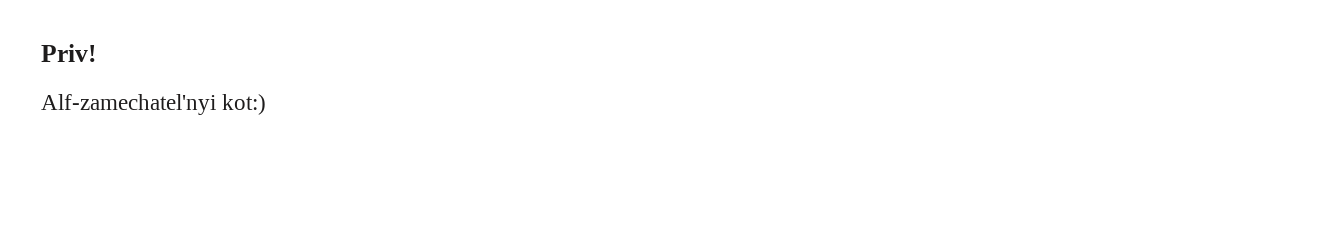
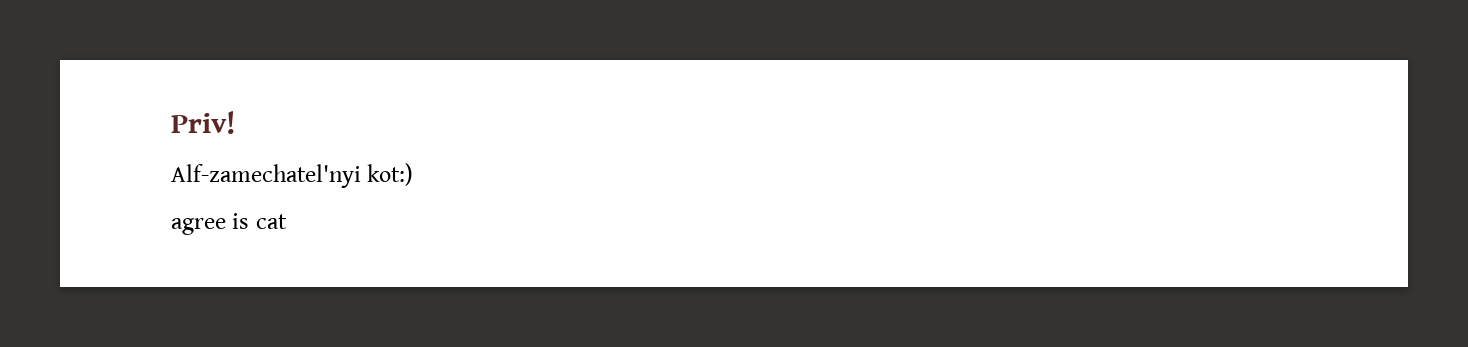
(267, 104) none -> [171,213,287,235] // agree is cat

